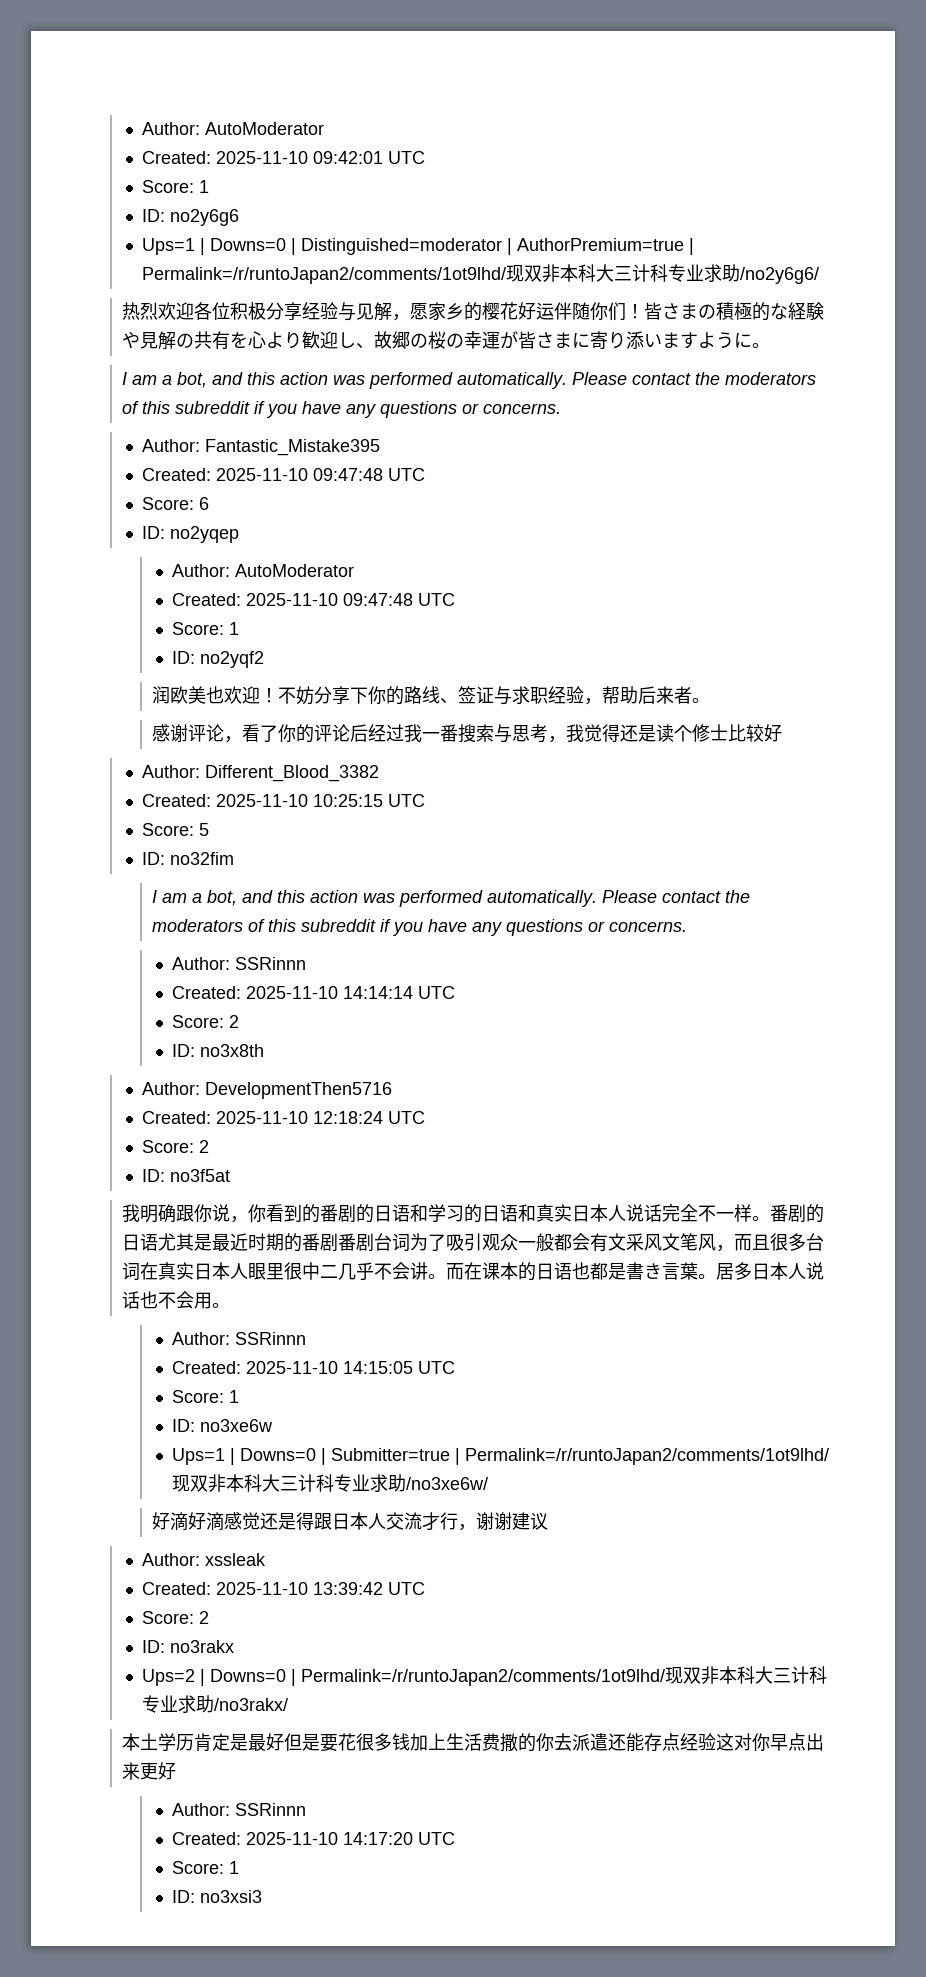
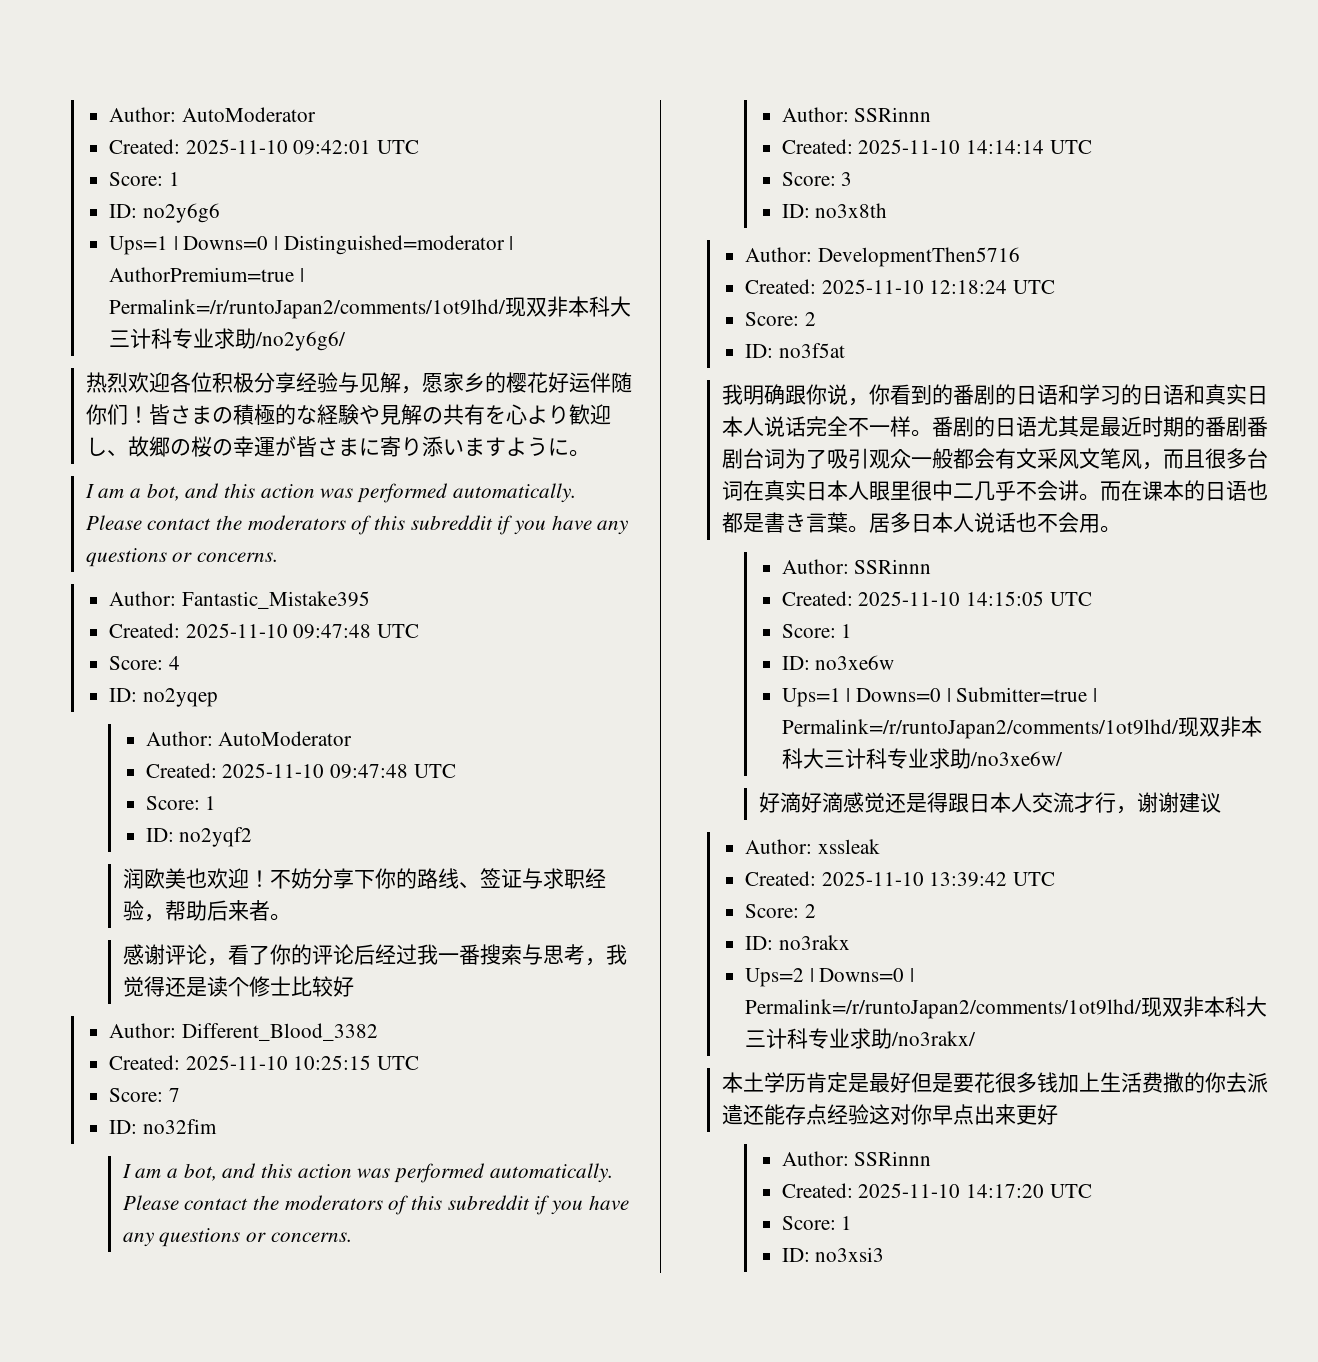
[198,497,209,510] 6 -> [168,656,180,670] 4
[198,823,209,836] 5 -> [168,1088,180,1102] 7
[229,1015,240,1028] 2 -> [841,172,853,186] 3

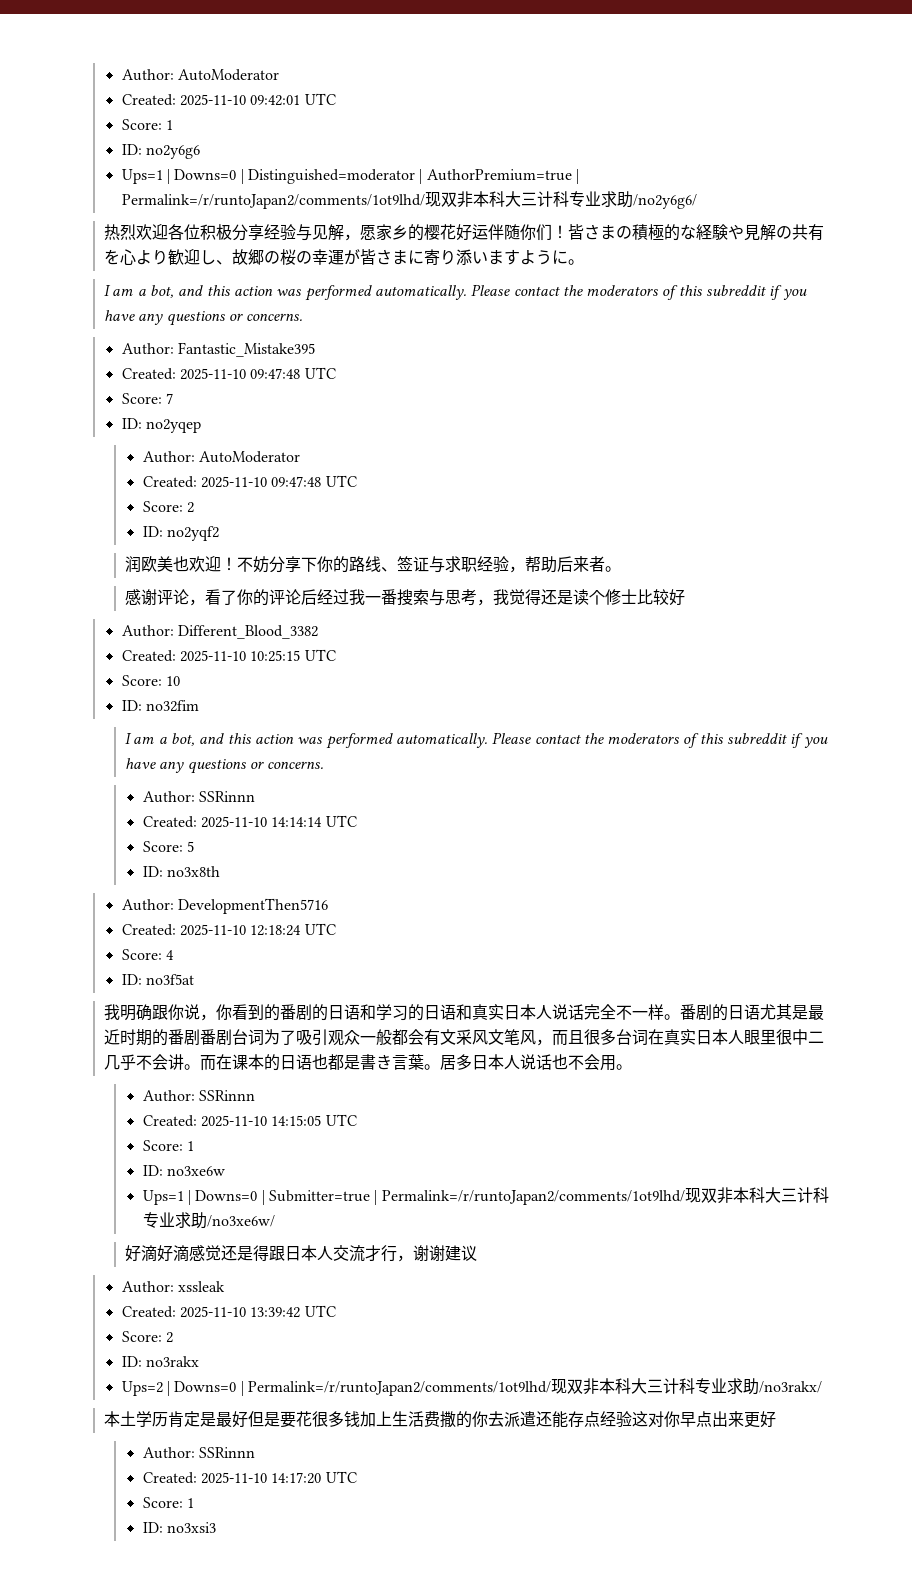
[168,656,180,670] 4 -> [165,393,173,404] 7
[205,796,217,810] 1 -> [186,502,194,513] 2
[168,1088,180,1102] 7 -> [165,676,180,686] 10
[841,172,853,186] 3 -> [186,841,194,852] 5
[804,312,816,326] 2 -> [165,950,174,960] 4

